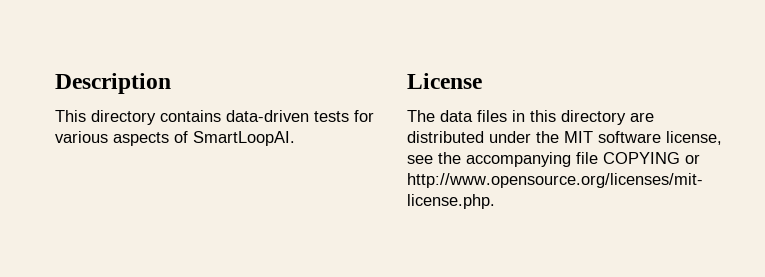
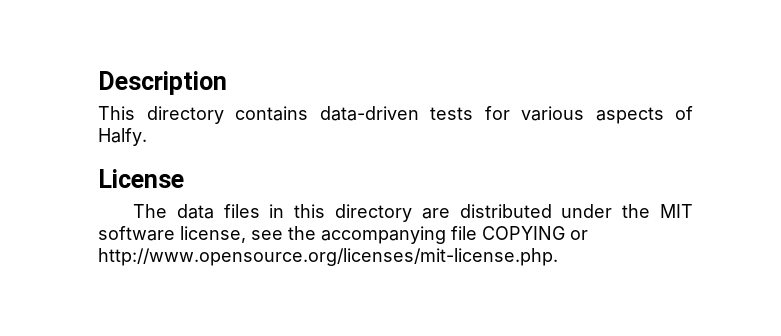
[193,131,295,146] SmartLoopAI. -> [98,128,147,146] Halfy.

